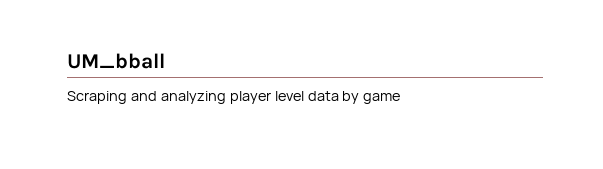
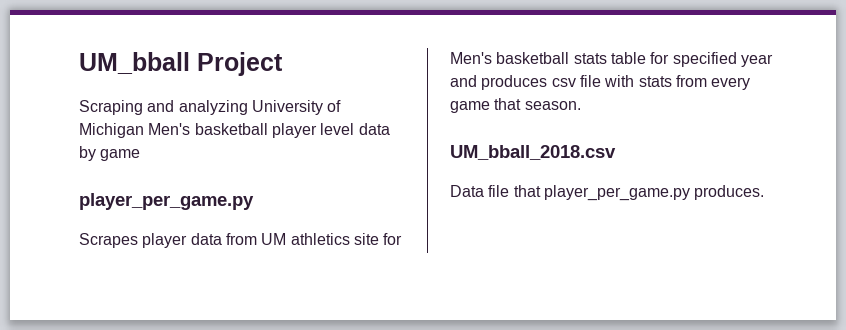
(165, 61) none -> [197,52,283,76] Project
(226, 97) none -> [251,100,342,115] [79,123,268,138] University of Michigan Men's basketball
(401, 98) none -> [79,193,254,210] [79,233,403,248] [450,52,773,67] [450,75,751,90] [450,98,581,113] [450,145,616,160] [450,185,765,201] // player_per_game.py // Scrapes player data from UM athletics site for Men's basketball stats table for specified year and produces csv file with stats from every game that season. // UM_bball_2018.csv // Data file that player_per_game.py produces.

